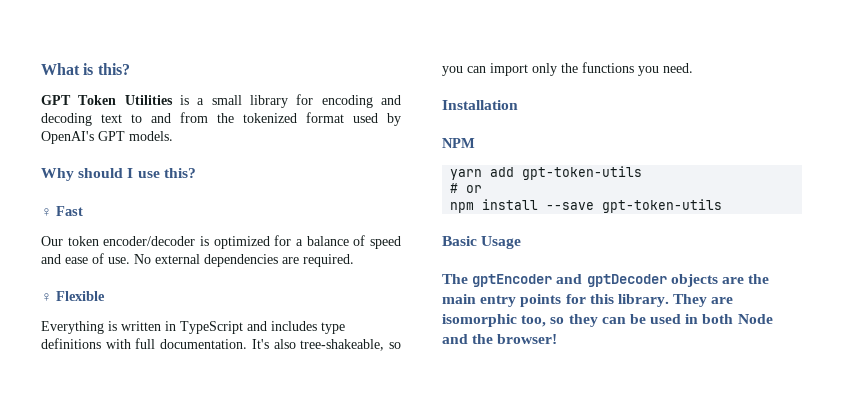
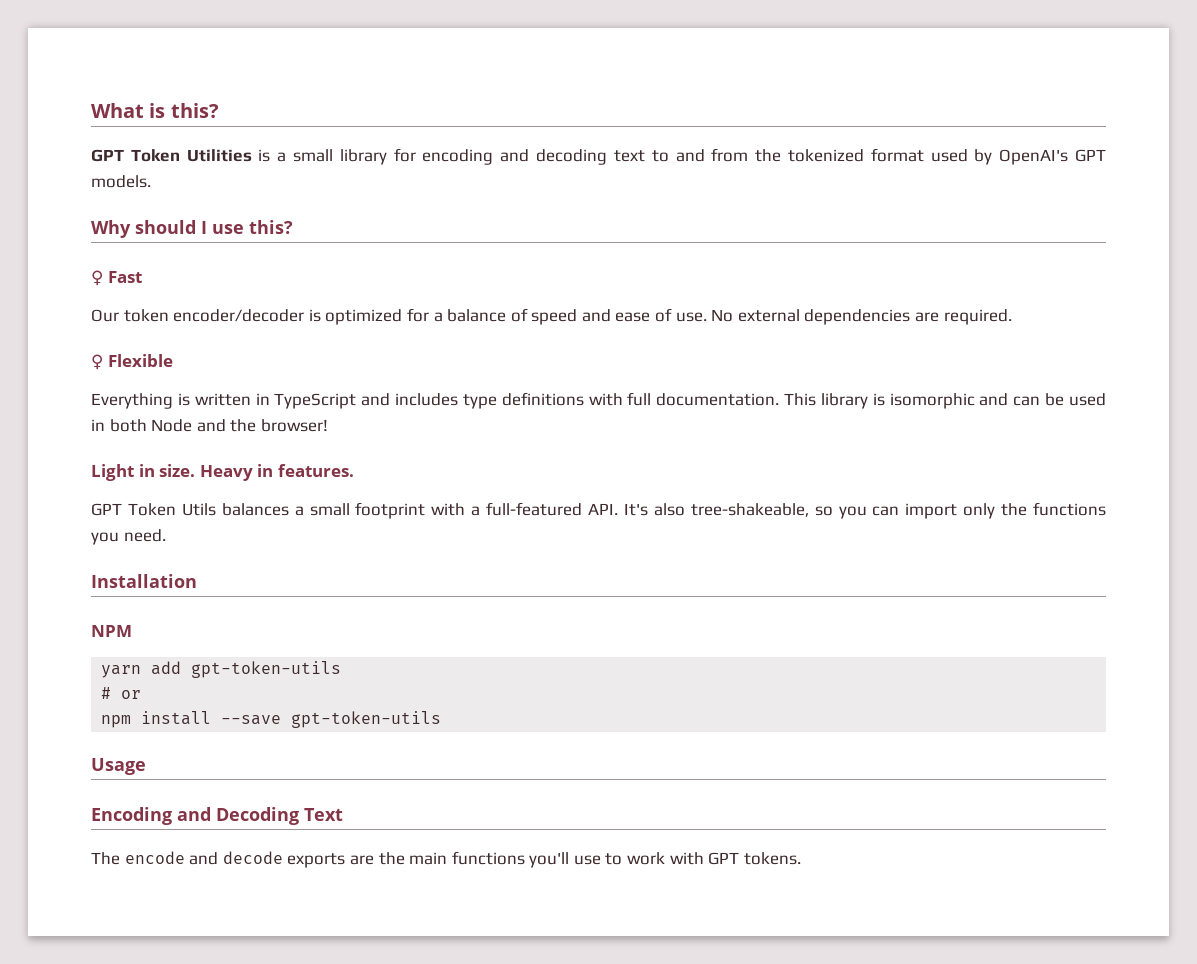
(248, 344) none -> [784,393,1107,409] [91,419,328,432] [91,464,354,481] [91,502,618,519] This library is isomorphic and can be used in both Node and the browser! // Light in size. Heavy in features. // GPT Token Utils balances a small footprint with a full-featured API.
[442,236,477,246] Basic -> (442, 719) none
[442,274,770,287] [442,294,734,307] [442,314,773,327] [442,334,558,344] The gptEncoder and gptDecoder objects are the main entry points for this library. They are isomorphic too, so they can be used in both Node and the browser! -> [91,807,343,825] [91,851,801,868] Encoding and Decoding Text // The encode and decode exports are the main functions you'll use to work with GPT tokens.

